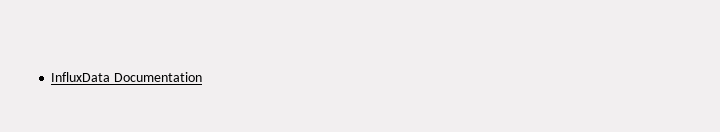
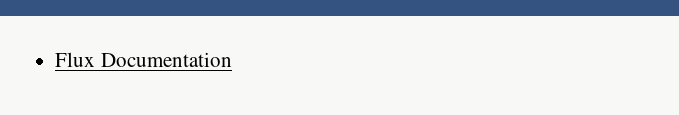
[51,72,111,82] InfluxData -> [55,52,96,67] Flux

